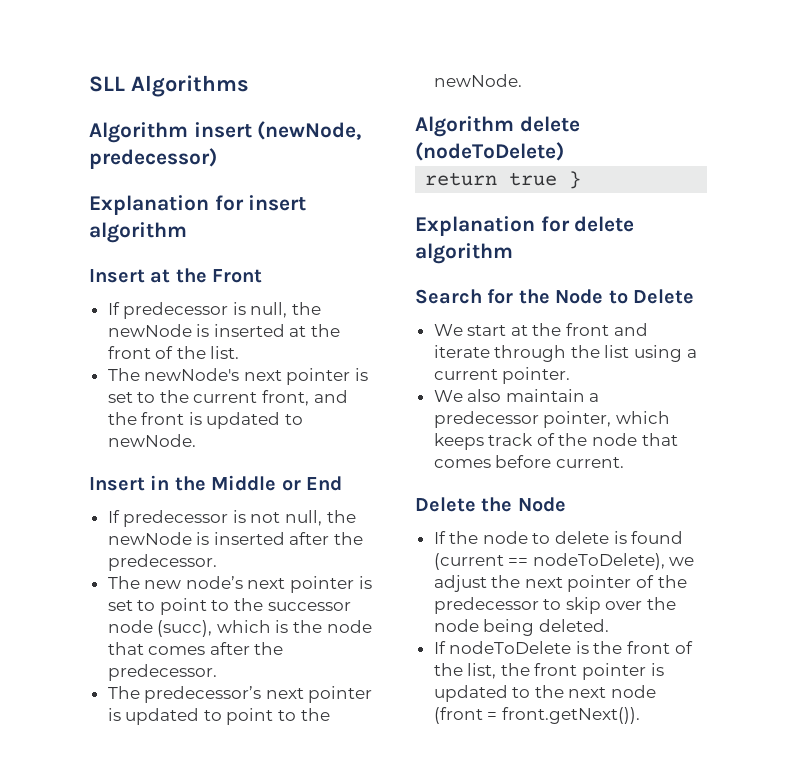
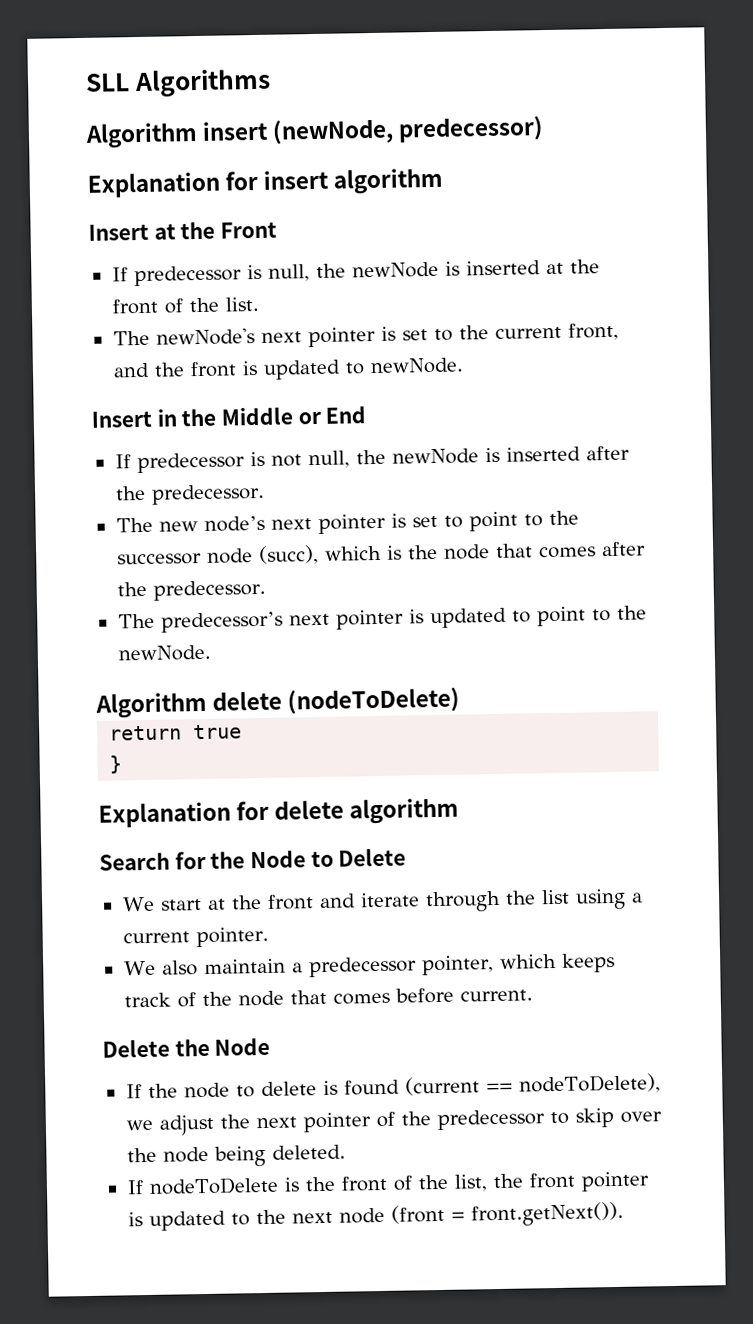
(558, 179) none -> (243, 732) //

